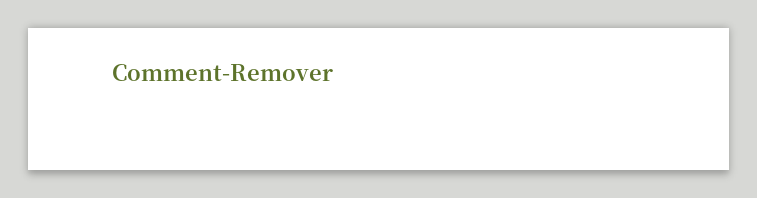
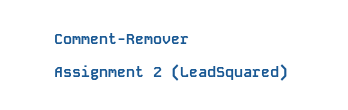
(333, 72) none -> [54,64,288,81] // Assignment 2 (LeadSquared)

